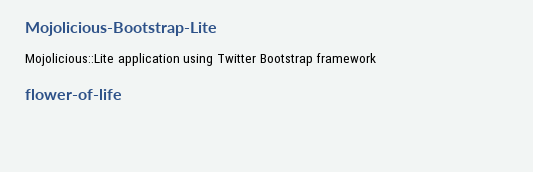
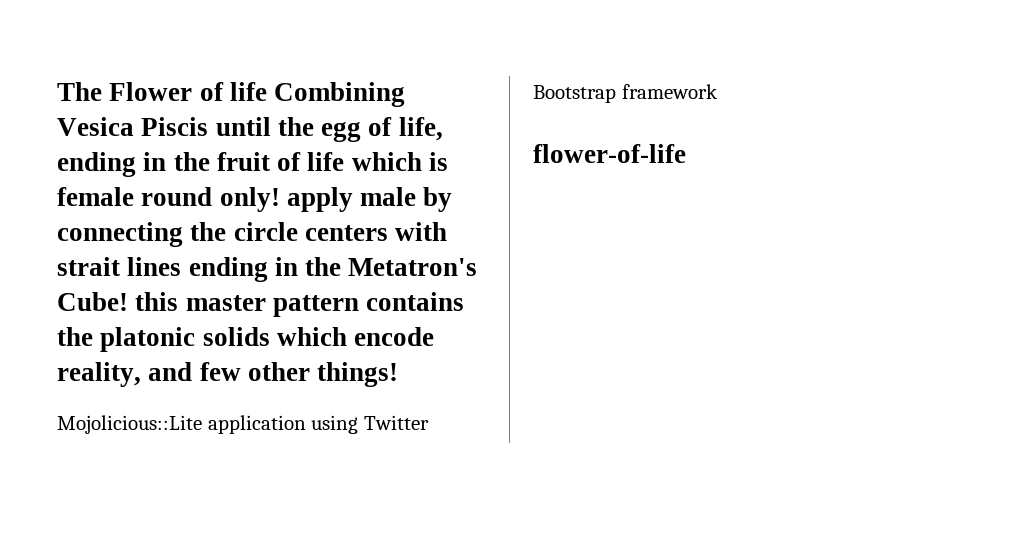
[25,22,217,36] Mojolicious-Bootstrap-Lite -> [57,82,406,107] [57,117,443,142] [57,152,449,177] [57,187,453,212] [57,222,448,247] [57,257,478,282] [57,292,465,317] [57,327,435,352] [57,362,399,387] The Flower of life Combining Vesica Piscis until the egg of life, ending in the fruit of life which is female round only! apply male by connecting the circle centers with strait lines ending in the Metatron's Cube! this master pattern contains the platonic solids which encode reality, and few other things!

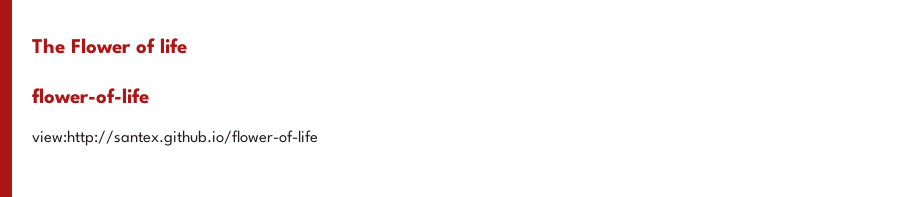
[274,82,406,107] [57,117,443,142] [57,152,449,177] [57,187,453,212] [57,222,448,247] [57,257,478,282] [57,292,465,317] [57,327,435,352] [57,362,399,387] [57,415,429,434] [533,84,718,103] Combining Vesica Piscis until the egg of life, ending in the fruit of life which is female round only! apply male by connecting the circle centers with strait lines ending in the Metatron's Cube! this master pattern contains the platonic solids which encode reality, and few other things! // Mojolicious::Lite application using Twitter Bootstrap framework -> (187, 46) none
(686, 153) none -> [32,130,318,146] // view:http://santex.github.io/flower-of-life

